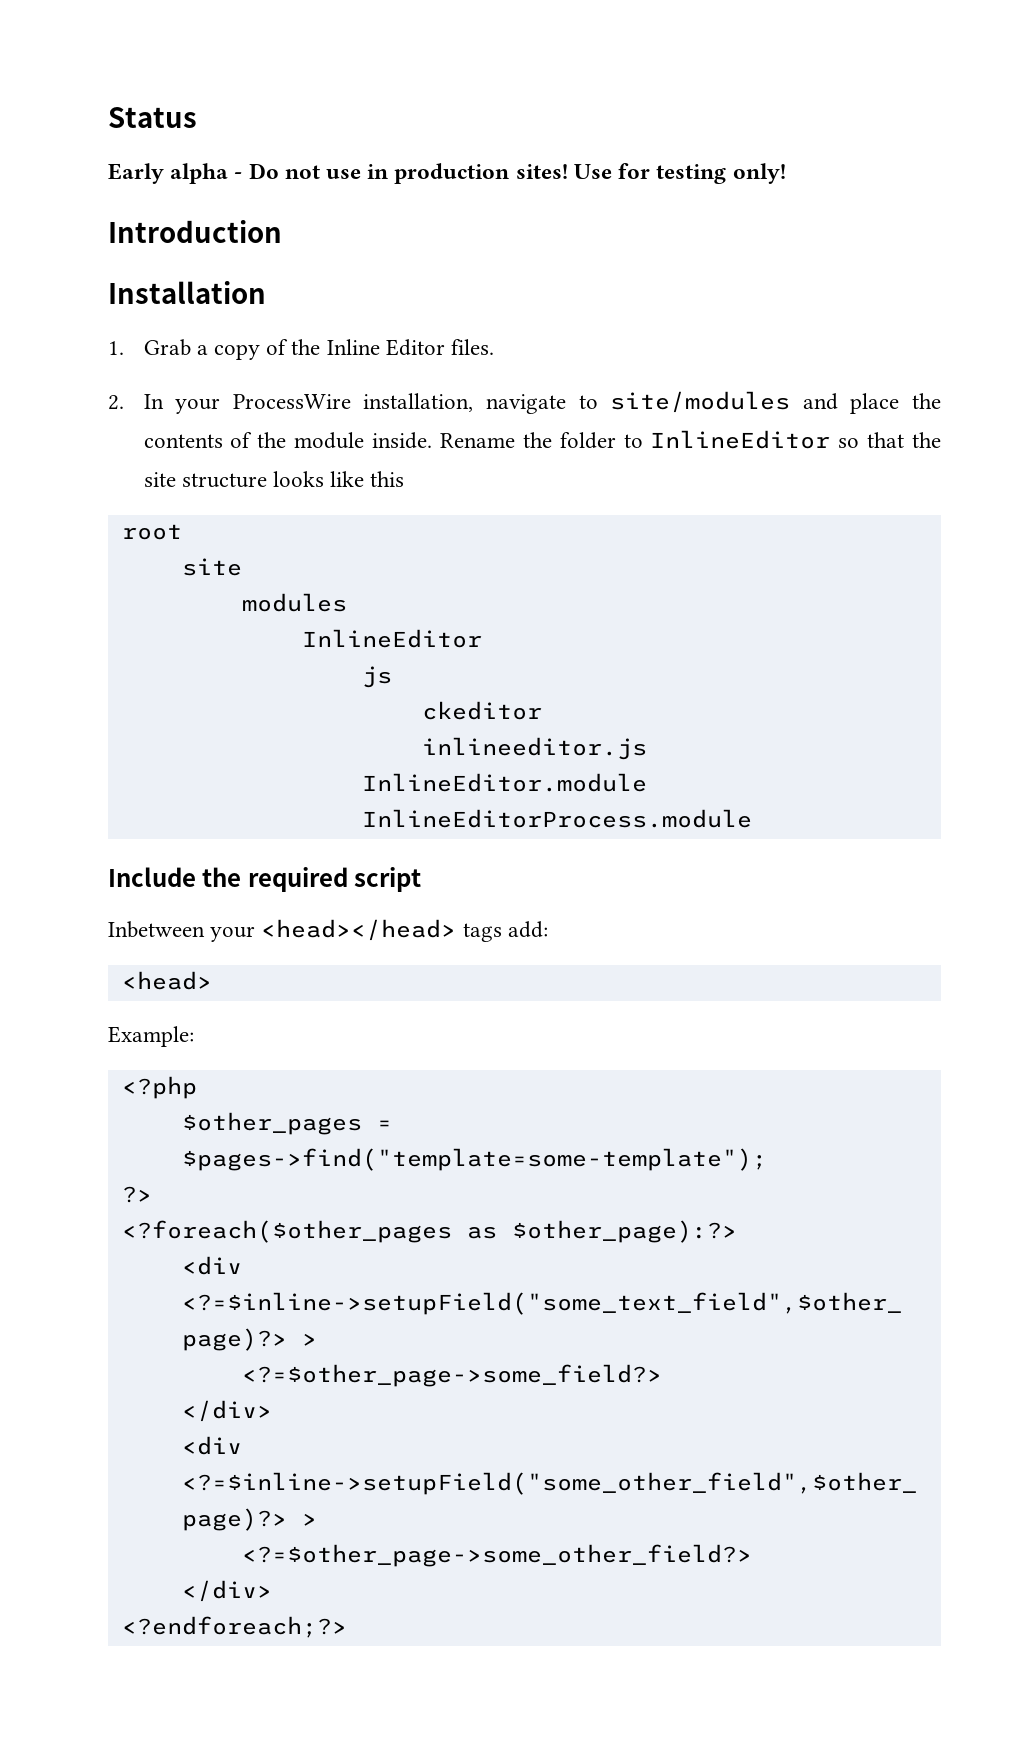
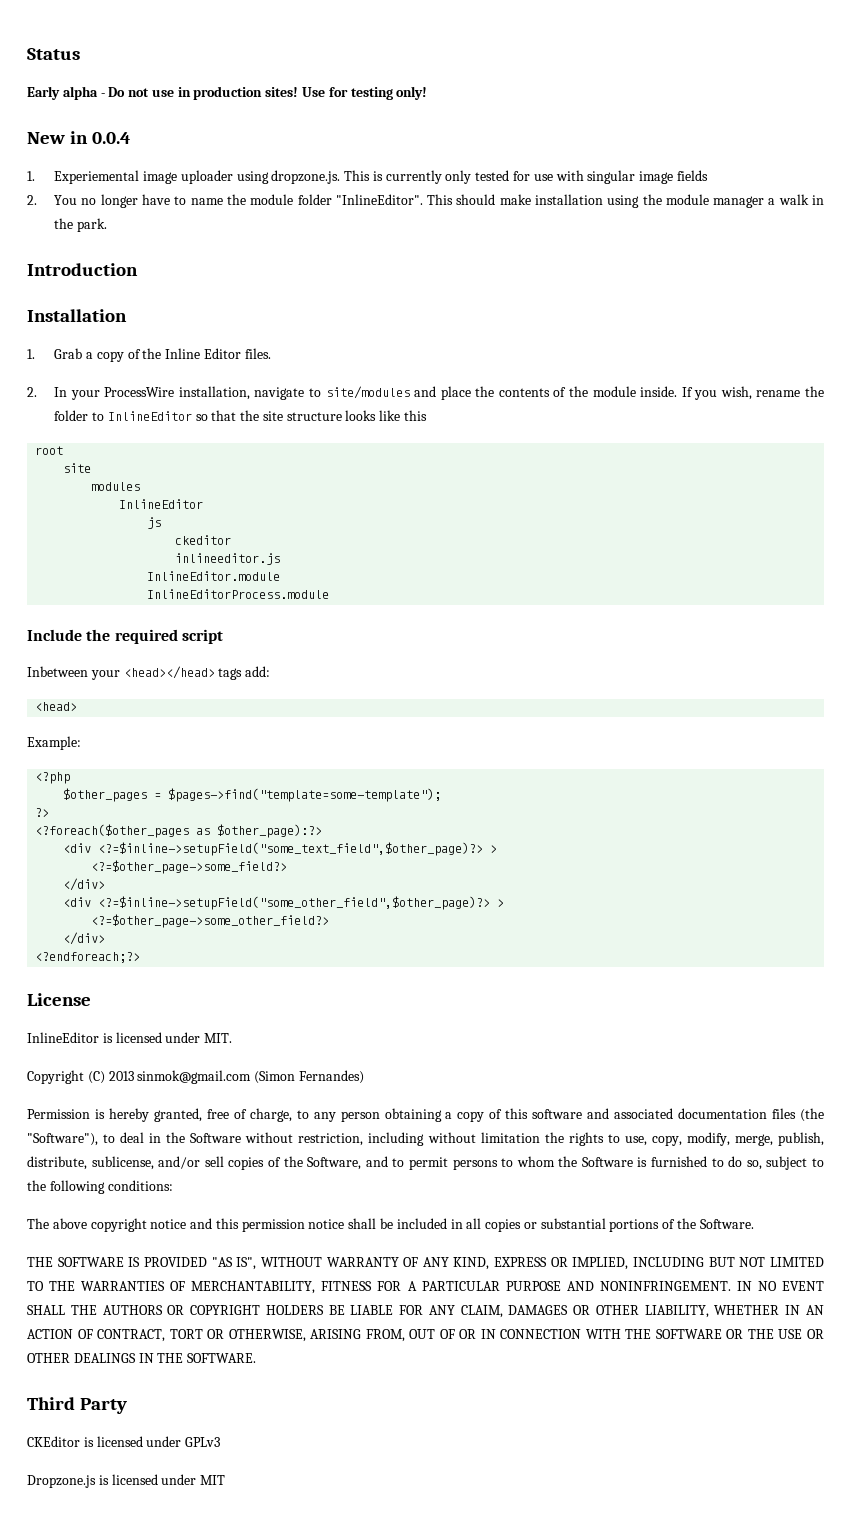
(786, 173) none -> [27,131,132,144] [27,170,708,184] [27,194,825,208] [54,218,107,232] // New in 0.0.4 // 1. Experiemental image uploader using dropzone.js. This is currently only tested for use with singular image fields // 2. You no longer have to name the module folder "InlineEditor". This should make installation using the module manager a walk in the park.
[439,433,515,448] Rename -> [681,386,801,400] If you wish, rename
(347, 1627) none -> [27,993,91,1006] [27,1032,233,1043] [27,1070,364,1084] [27,1108,825,1122] [27,1132,824,1146] [27,1156,825,1170] [27,1180,173,1194] [27,1218,754,1232] [27,1257,824,1270] [27,1281,824,1294] [27,1305,824,1318] [27,1329,824,1342] [27,1353,257,1363] [27,1397,128,1414] [27,1436,221,1447] [27,1474,226,1488] // License // InlineEditor is licensed under MIT. // Copyright (C) 2013 sinmok@gmail.com (Simon Fernandes) // Permission is hereby granted, free of charge, to any person obtaining a copy of this software and associated documentation files (the "Software"), to deal in the Software without restriction, including without limitation the rights to use, copy, modify, merge, publish, distribute, sublicense, and/or sell copies of the Software, and to permit persons to whom the Software is furnished to do so, subject to the following conditions: // The above copyright notice and this permission notice shall be included in all copies or substantial portions of the Software. // THE SOFTWARE IS PROVIDED "AS IS", WITHOUT WARRANTY OF ANY KIND, EXPRESS OR IMPLIED, INCLUDING BUT NOT LIMITED TO THE WARRANTIES OF MERCHANTABILITY, FITNESS FOR A PARTICULAR PURPOSE AND NONINFRINGEMENT. IN NO EVENT SHALL THE AUTHORS OR COPYRIGHT HOLDERS BE LIABLE FOR ANY CLAIM, DAMAGES OR OTHER LIABILITY, WHETHER IN AN ACTION OF CONTRACT, TORT OR OTHERWISE, ARISING FROM, OUT OF OR IN CONNECTION WITH THE SOFTWARE OR THE USE OR OTHER DEALINGS IN THE SOFTWARE. // Third Party // CKEditor is licensed under GPLv3 // Dropzone.js is licensed under MIT

